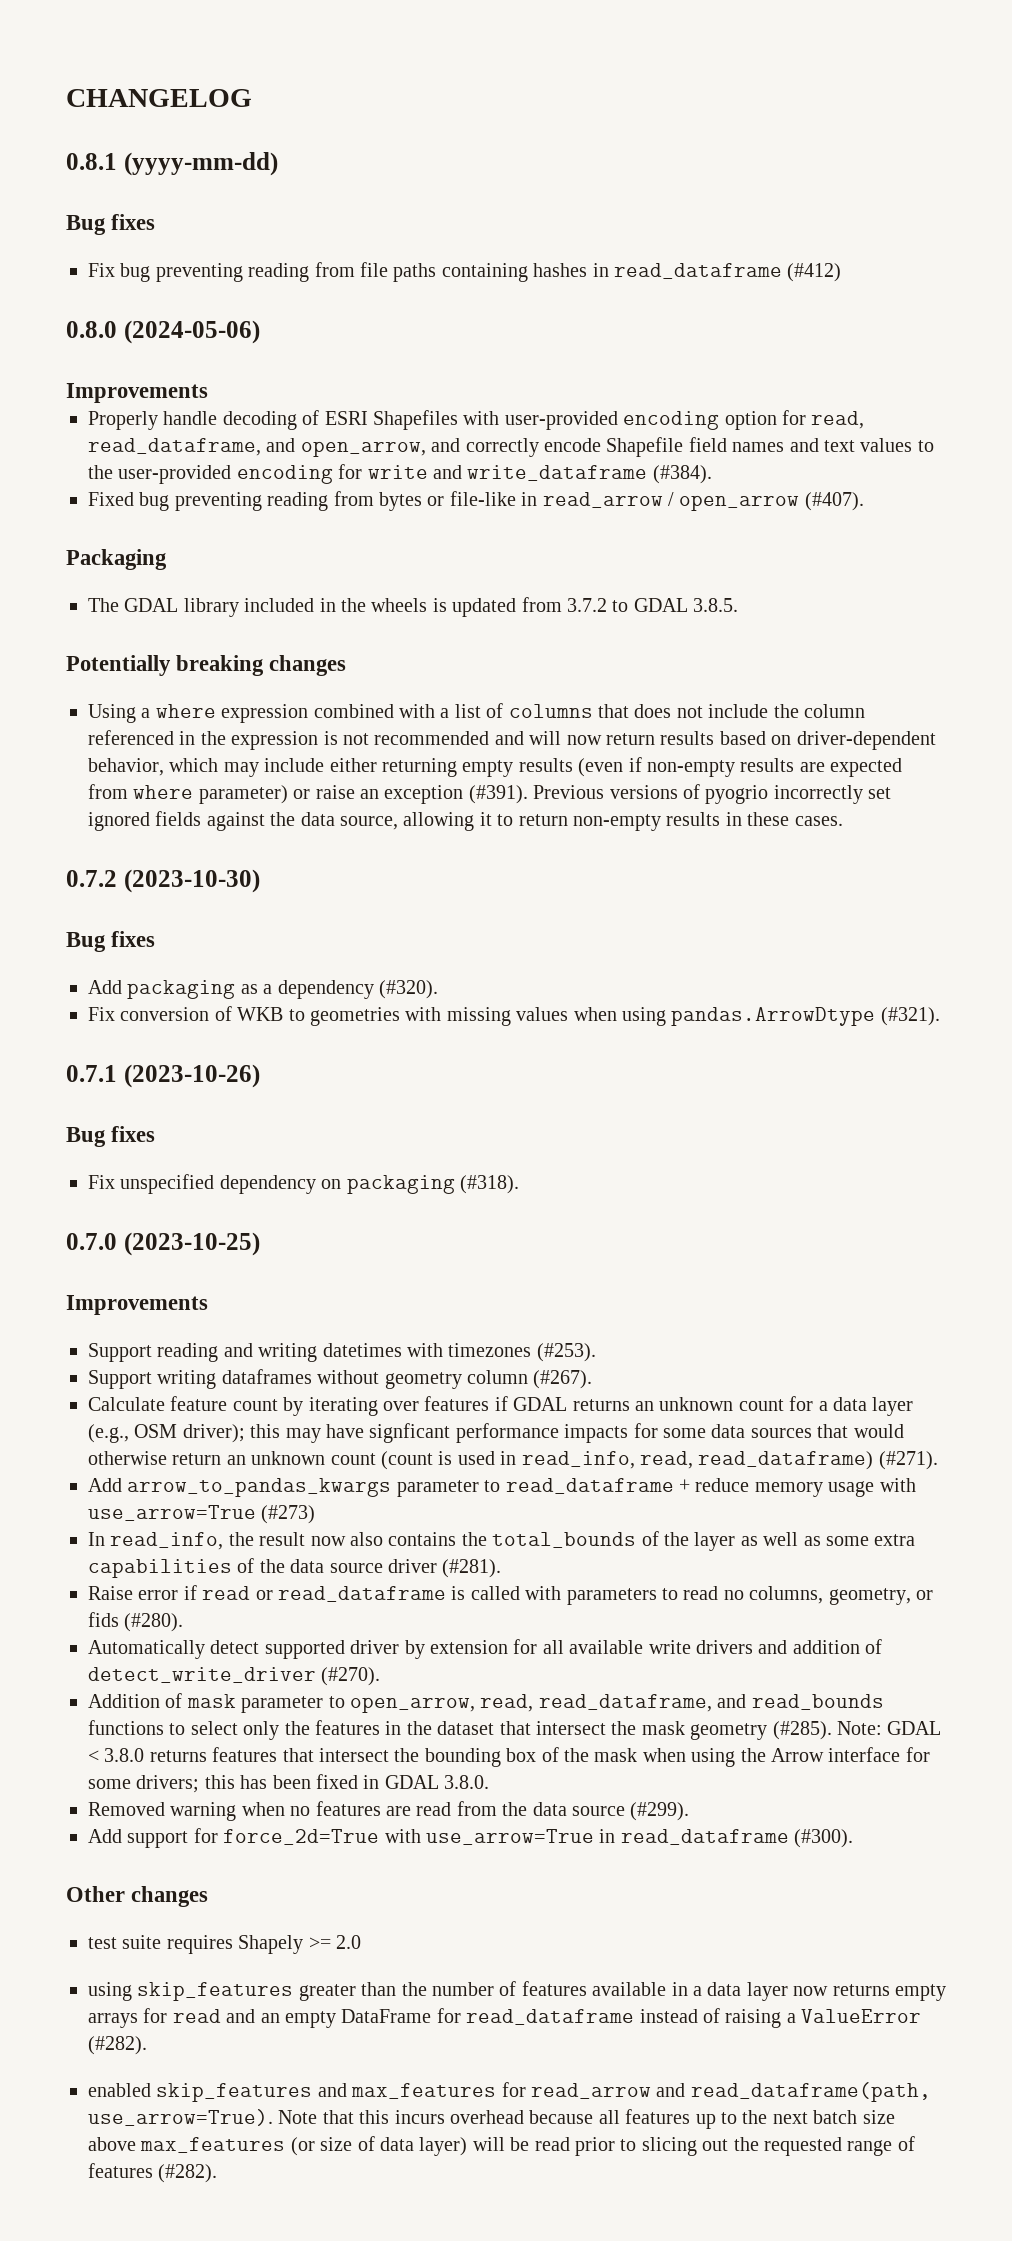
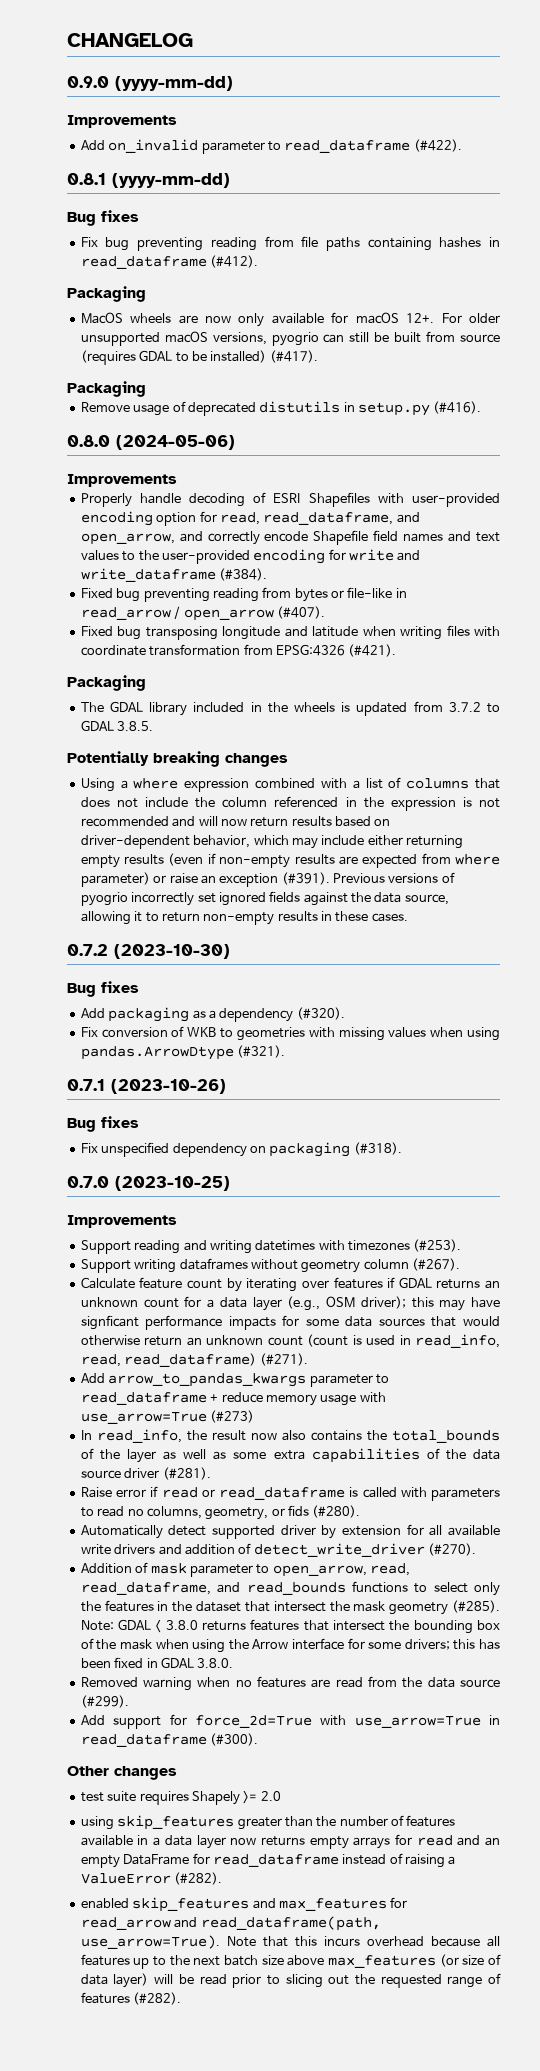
(252, 98) none -> [67,76,233,91] [67,115,177,128] [80,139,462,154] // 0.9.0 (yyyy-mm-dd) // Improvements // Add on_invalid parameter to read_dataframe (#422).
[787,263,842,282] (#412) -> [210,255,259,268] [67,286,146,302] [80,312,501,327] [80,331,501,346] [80,350,318,365] [67,381,146,397] [80,401,482,416] (#412). // Packaging // MacOS wheels are now only available for macOS 12+. For older unsupported macOS versions, pyogrio can still be built from source (requires GDAL to be installed) (#417). // Packaging // Remove usage of deprecated distutils in setup.py (#416).
(864, 501) none -> [80,625,501,640] [80,644,397,657] // Fixed bug transposing longitude and latitude when writing files with coordinate transformation from EPSG:4326 (#421).

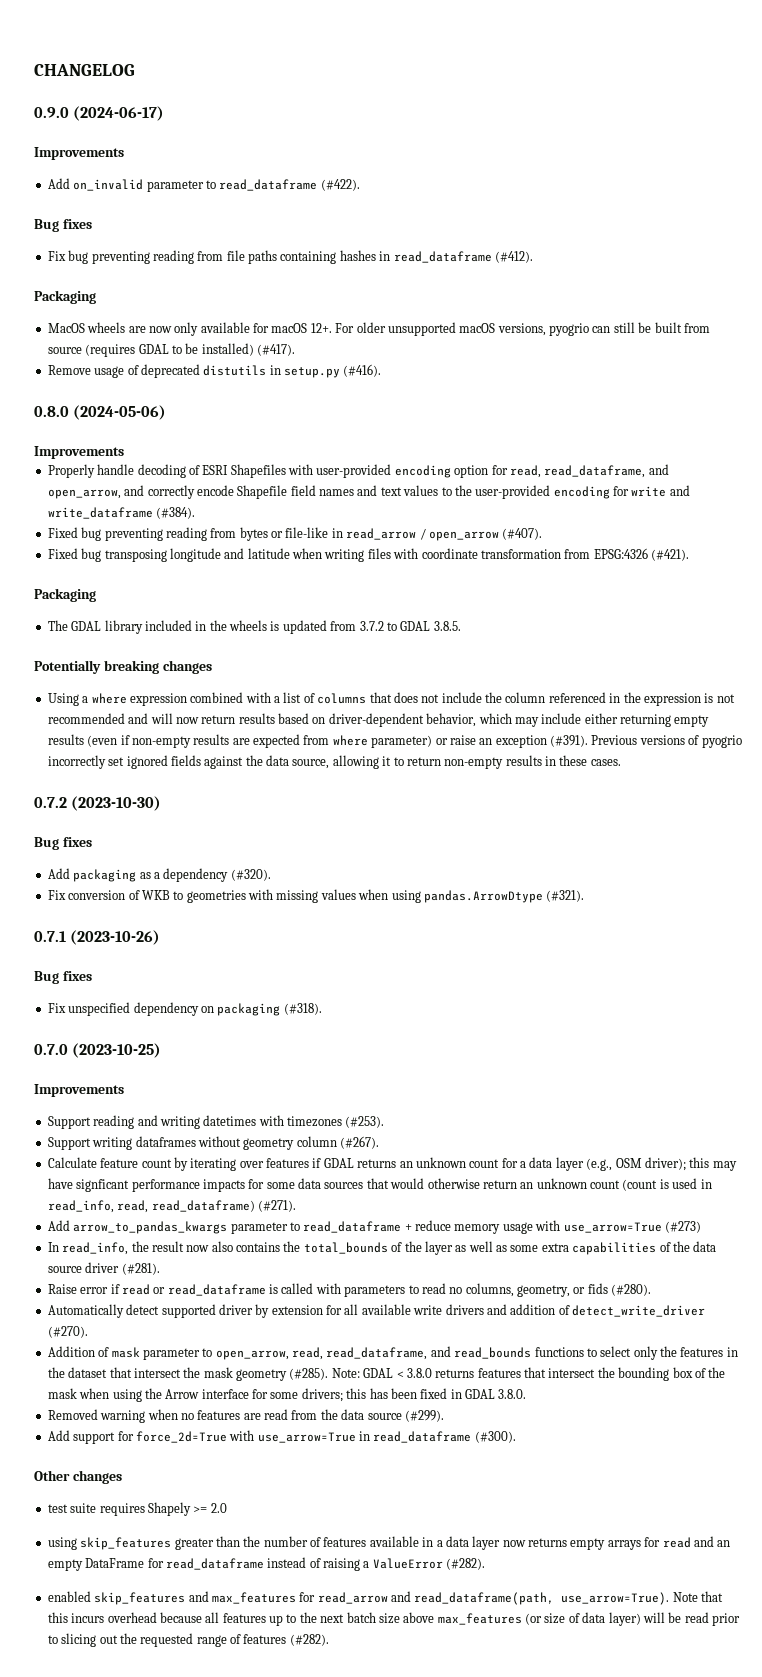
[115,76,233,91] (yyyy-mm-dd) -> [73,106,165,121] (2024-06-17)
[67,173,230,188] // 0.8.1 (yyyy-mm-dd) -> (360, 185) none
[67,381,146,397] // Packaging -> (295, 350) none

